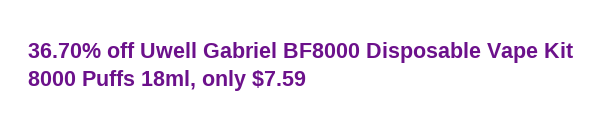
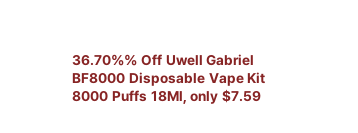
[28,42,135,58] 36.70% off -> [72,54,162,66] 36.70%% Off
[141,70,196,90] 18ml, -> [150,90,187,104] 18Ml,

